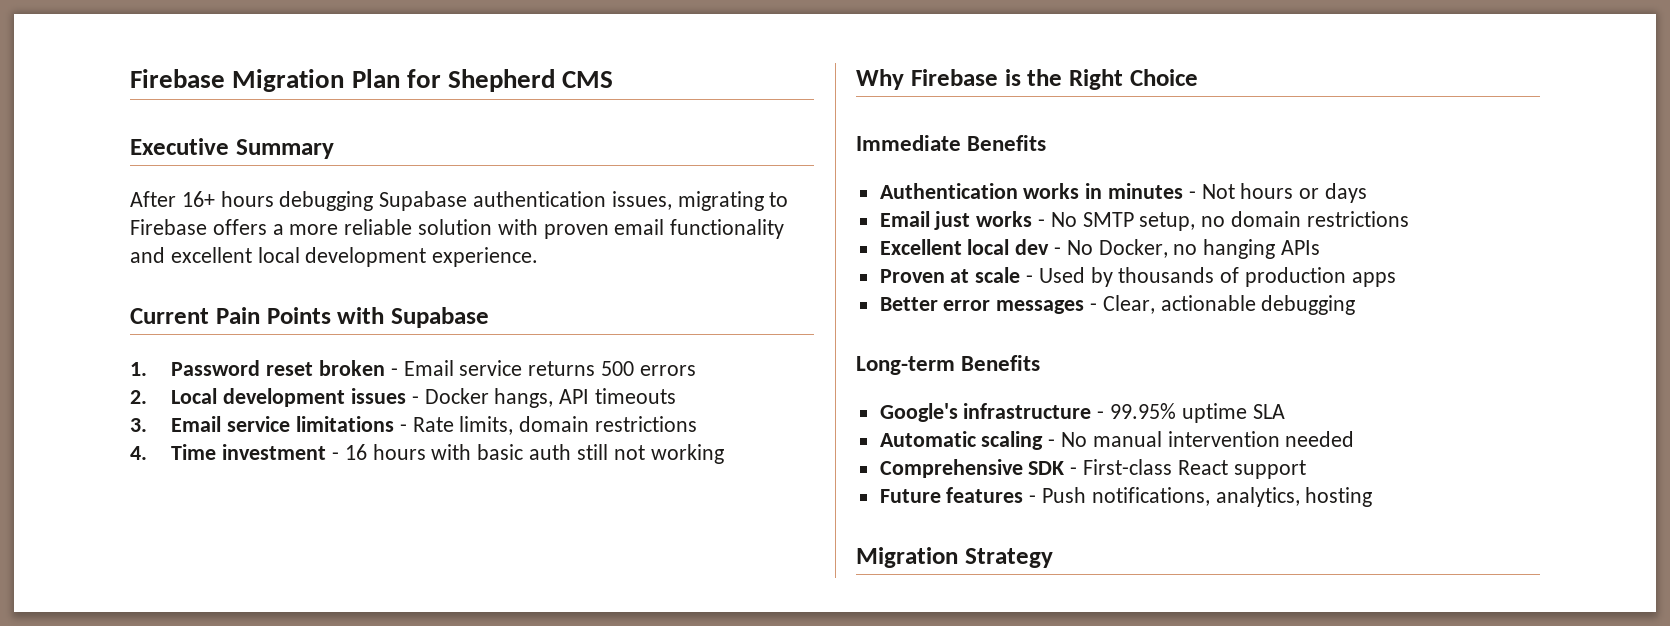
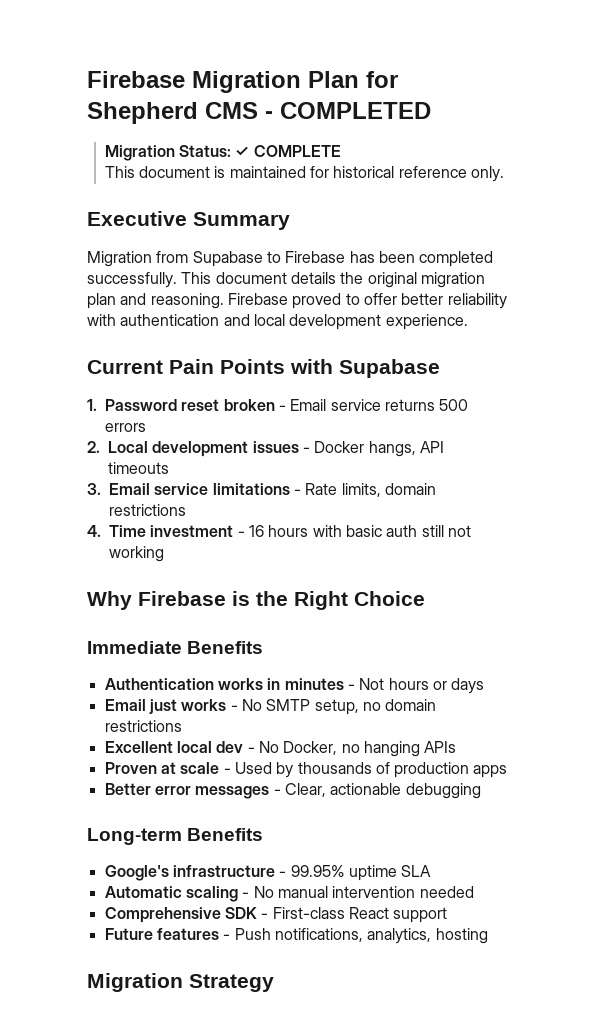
[130,138,334,159] [130,191,789,211] [130,219,785,239] [130,247,252,263] // Executive Summary // After 16+ hours debugging Supabase authentication issues, migrating to Firebase offers a more reliable solution with proven email functionality and excellent -> [265,102,431,119] [104,145,341,161] [104,166,505,182] [87,211,290,230] [87,251,494,267] [87,272,485,288] [87,293,507,309] [87,314,250,326] - COMPLETED // Migration Status: ✓ COMPLETE // This document is maintained for historical reference only. // Executive Summary // Migration from Supabase to Firebase has been completed successfully. This document details the original migration plan and reasoning. Firebase proved to offer better reliability with authentication and

